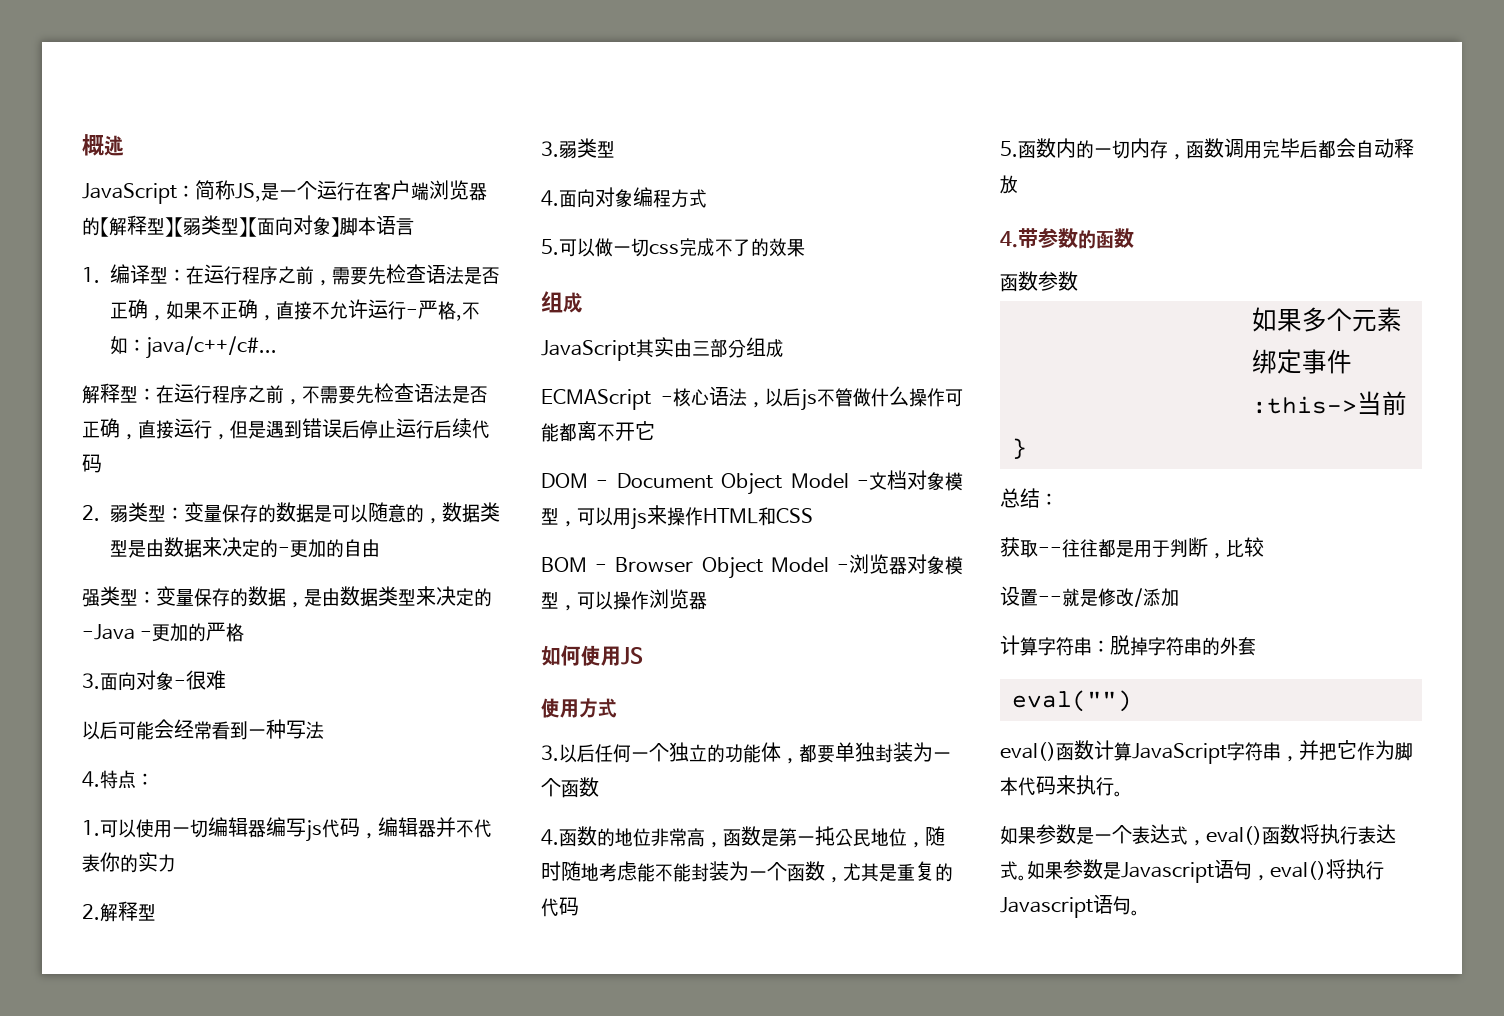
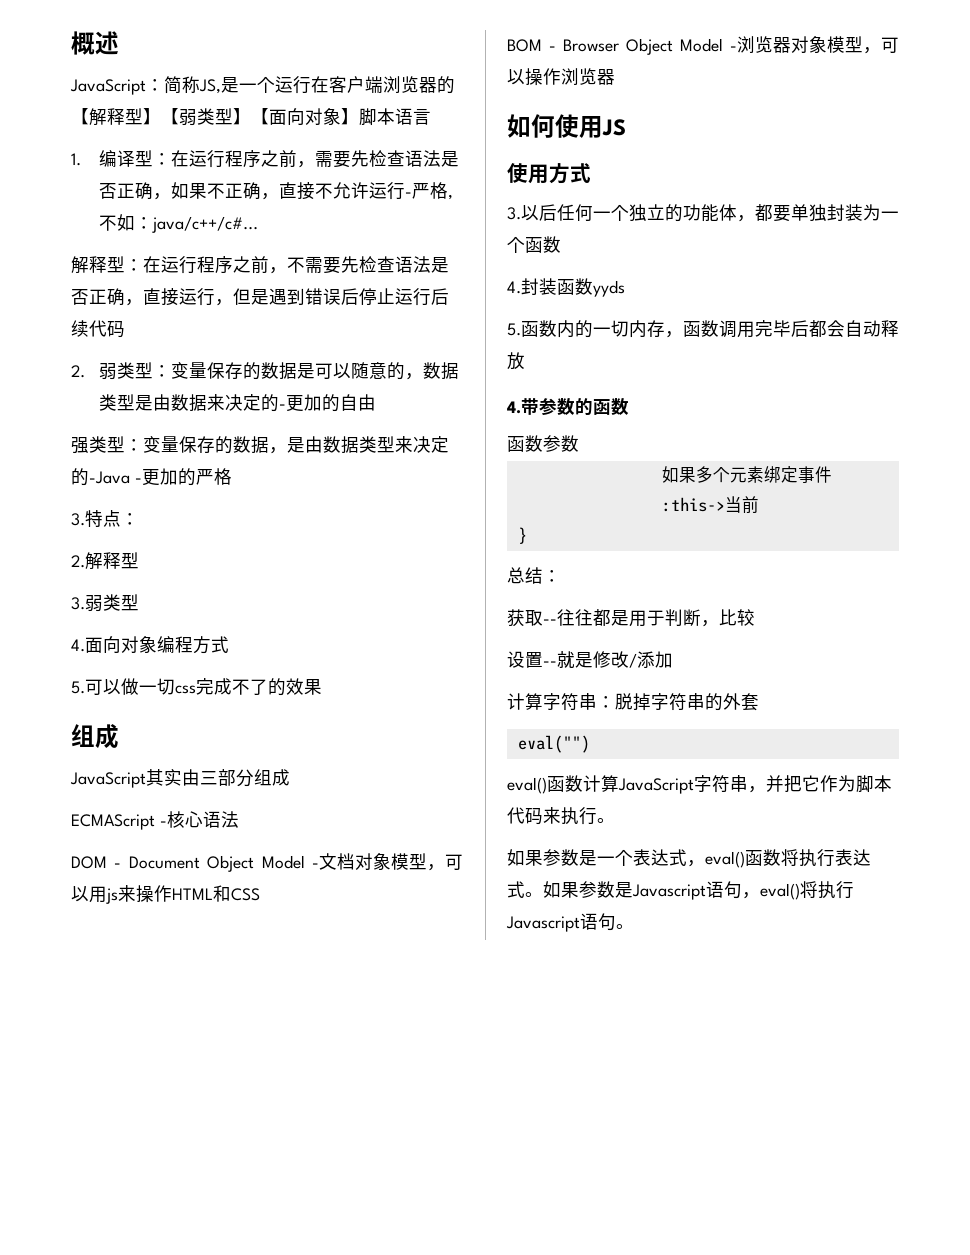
[100,670,226,691] [82,719,324,740] [82,770,154,789] [82,817,492,842] [82,852,176,873] 面向对象-很难 // 以后可能会经常看到一种写法 // 4.特点： // 1.可以使用一切编辑器编写js代码，编辑器并不代表你的实力 -> [85,510,139,527] 特点：
[747,386,963,411] [541,421,655,442] ，以后js不管做什么操作可能都离不开它 -> (239, 819) none
[559,826,945,848] [541,861,953,883] [541,897,579,917] 函数的地位非常高，函数是第一扽公民地位，随时随地考虑能不能封装为一个函数，尤其是重复的代码 -> [521,278,625,297] 封装函数yyds

